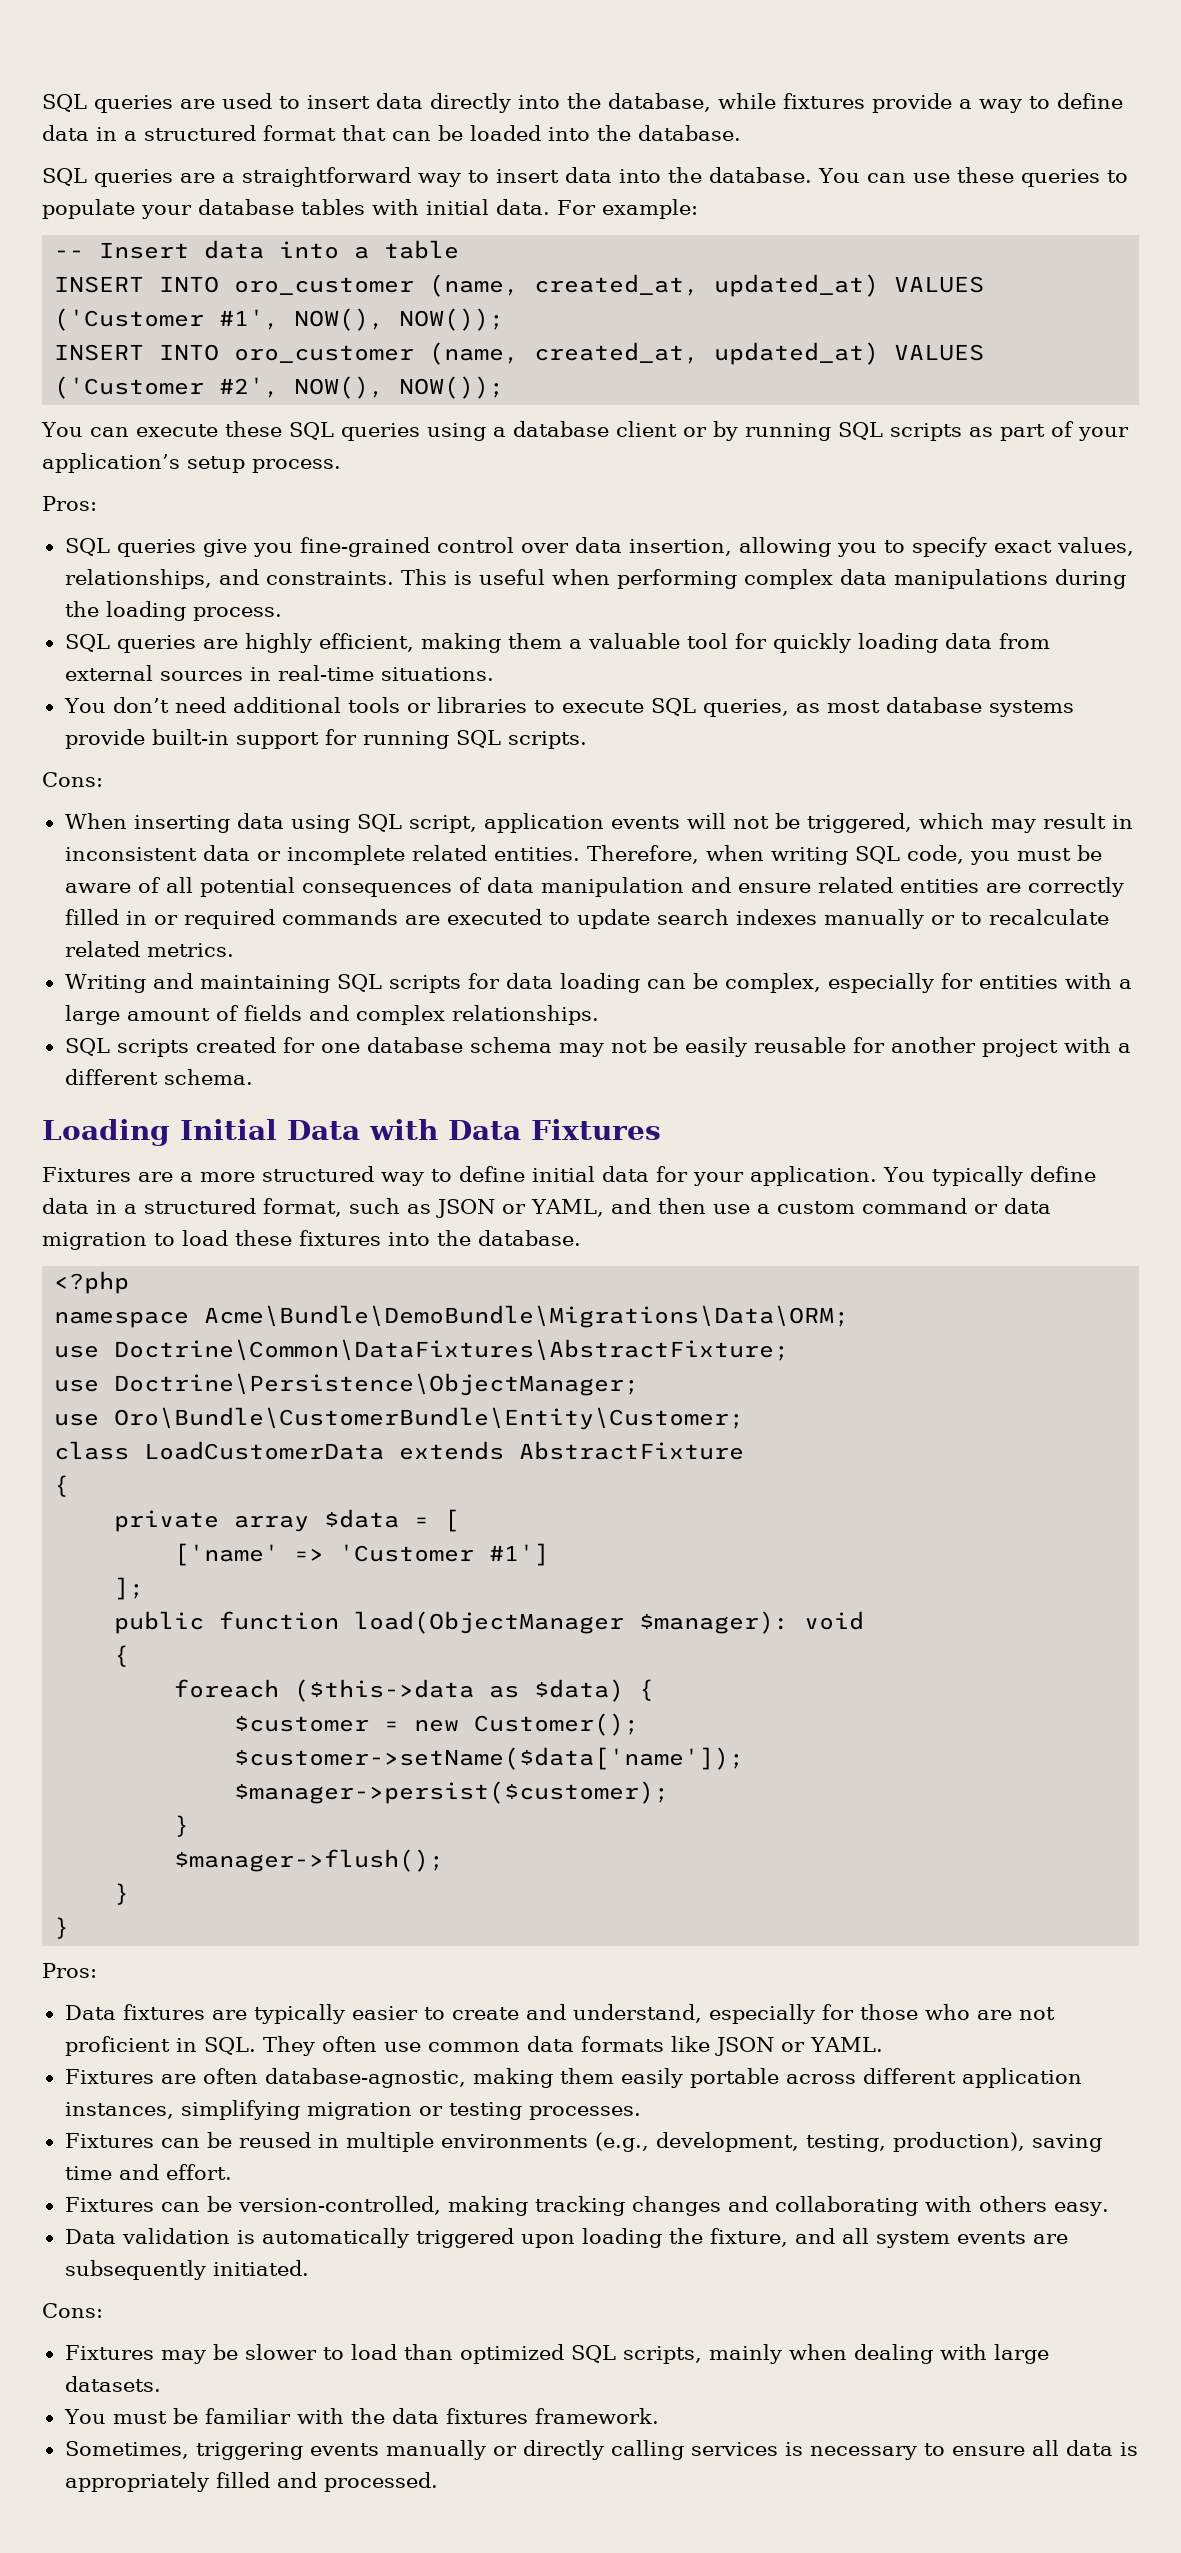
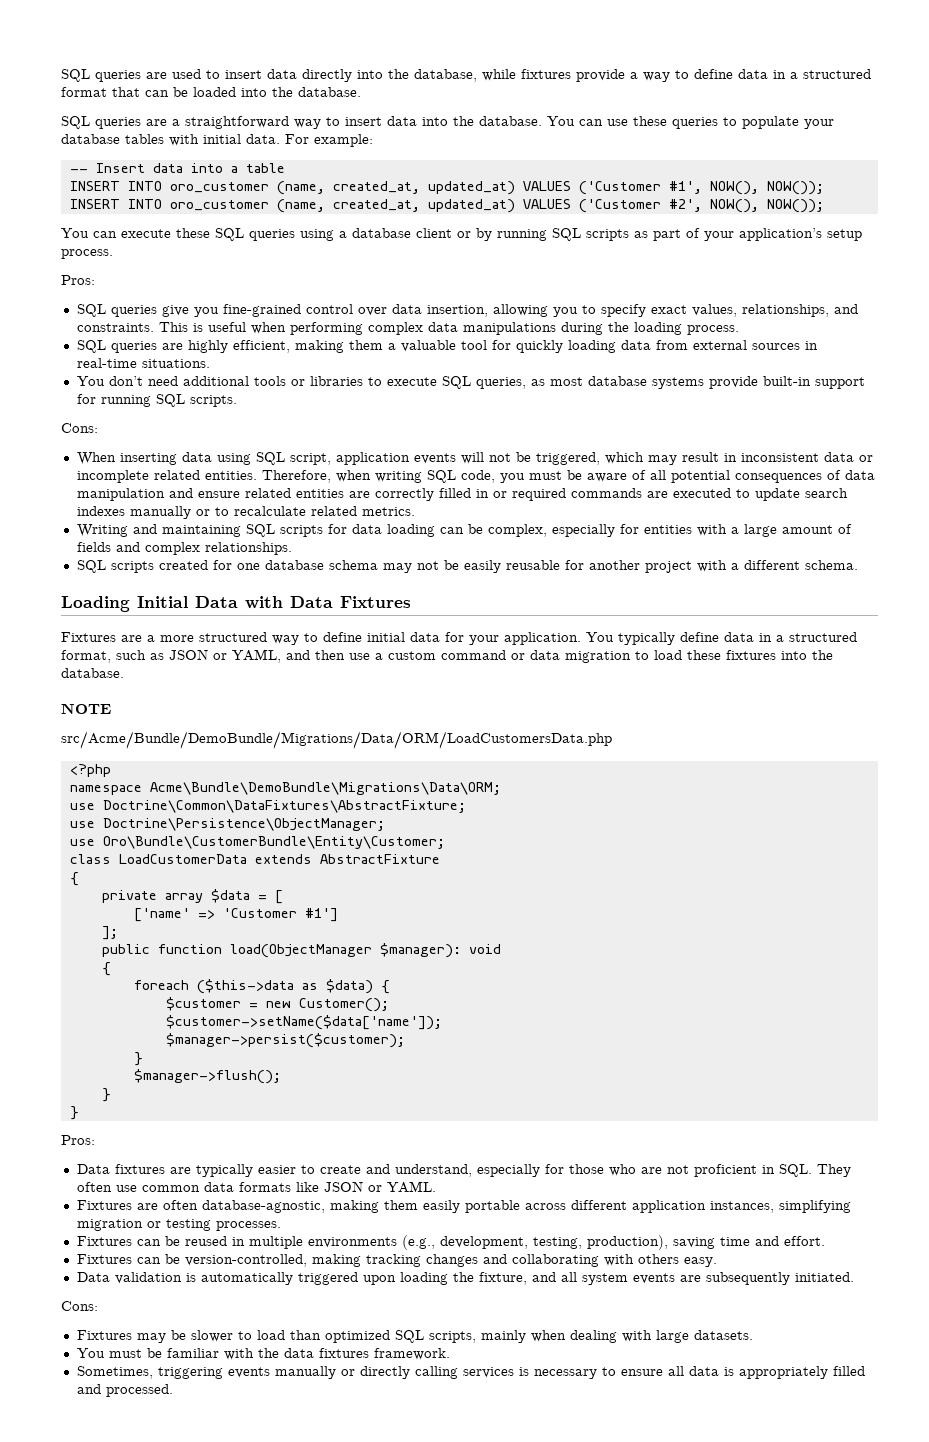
(581, 1238) none -> [61,703,111,714] [61,731,612,749] // NOTE // src/Acme/Bundle/DemoBundle/Migrations/Data/ORM/LoadCustomersData.php

